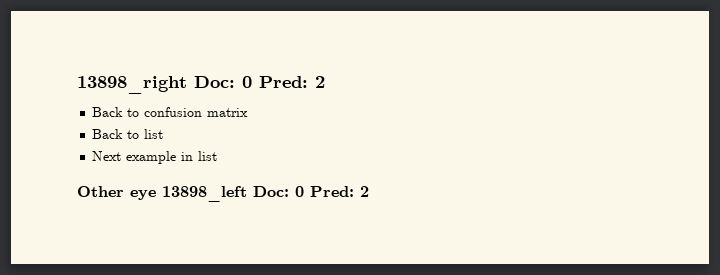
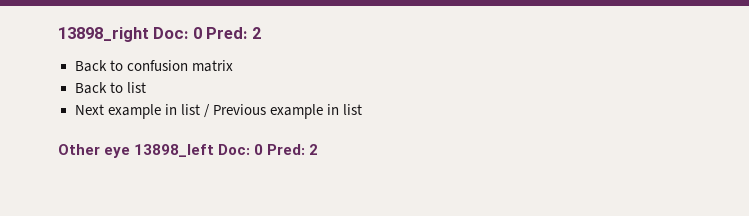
(218, 156) none -> [203,104,362,119] / Previous example in list

